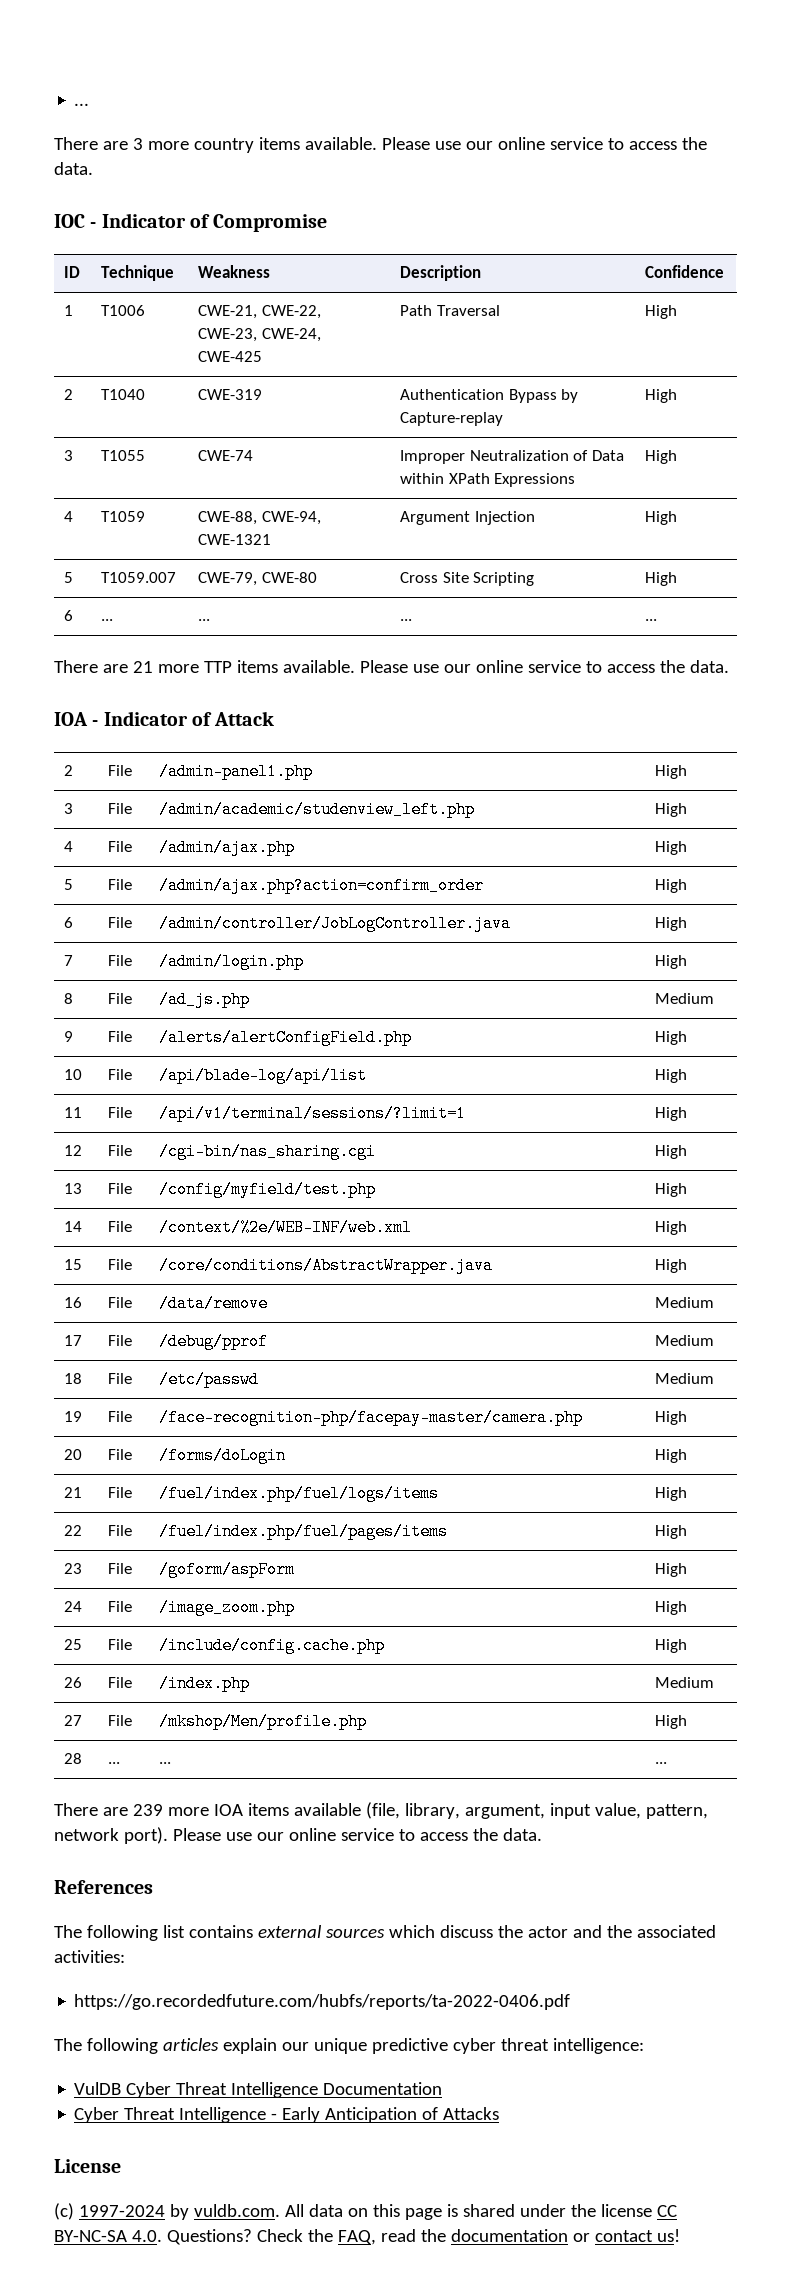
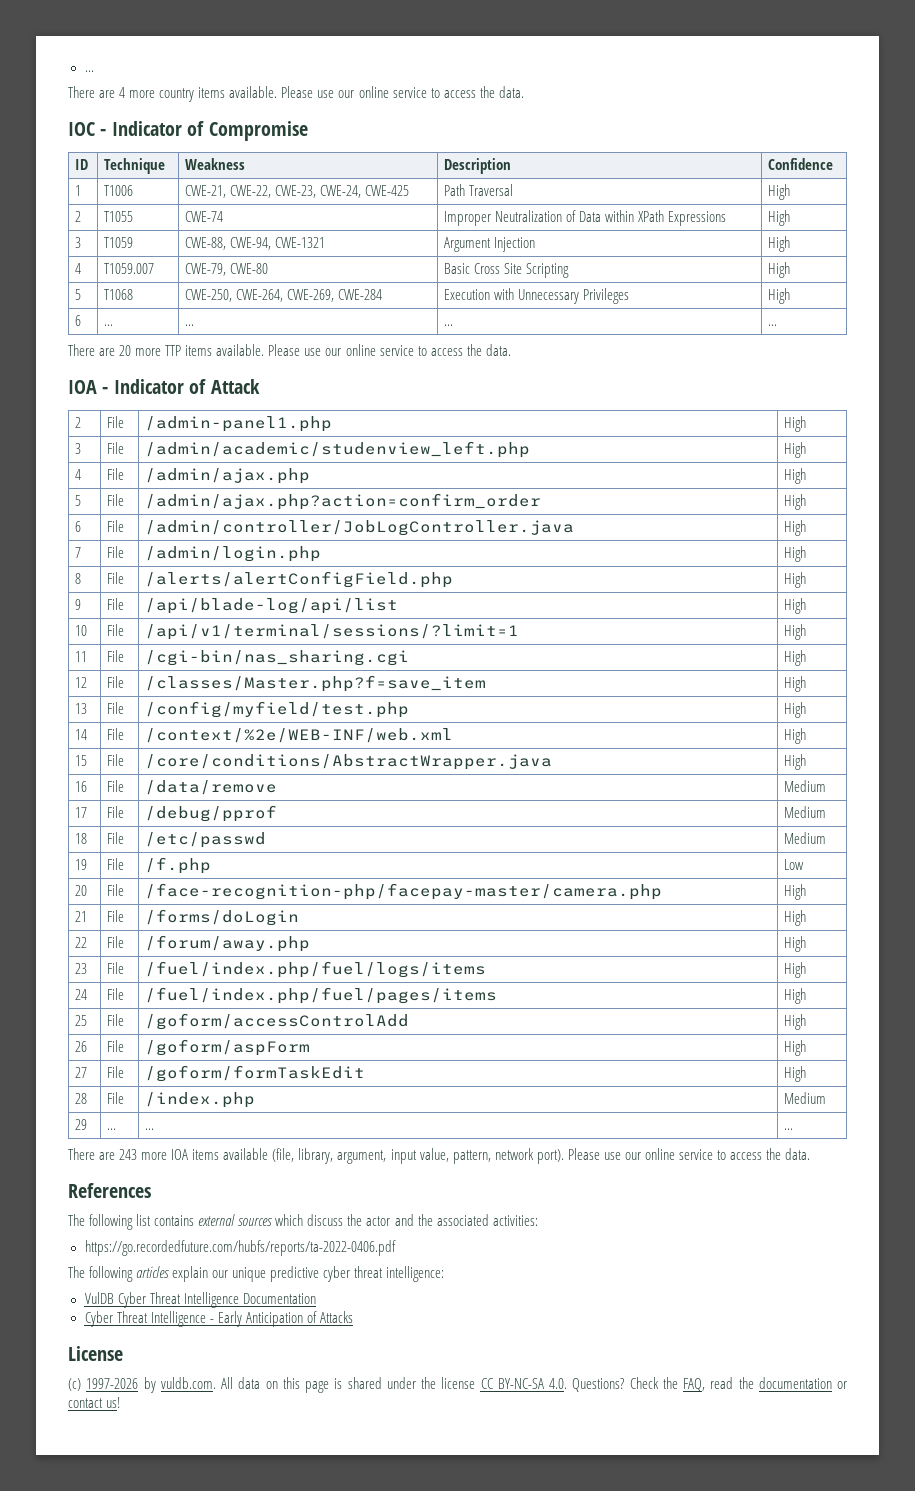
[74,103,90,106] [54,137,143,150] ... // There are 3 -> [84,70,94,72] [68,86,126,98] ... // There are 4
[101,389,146,400] [198,389,263,400] [400,389,579,403] [400,412,504,426] [645,389,678,403] [64,450,74,461] | T1040 | CWE-319 | Authentication Bypass by Capture-replay | High // 3 -> (81, 216) none
[64,511,74,522] 4 -> [74,237,81,248] 3
[64,572,74,583] 5 -> [74,263,81,274] 4
(317, 577) none -> [443,263,470,274] Basic
(678, 579) none -> [74,289,81,300] [103,289,133,300] [184,289,383,302] [443,288,630,304] [767,288,790,304] // 5 | T1068 | CWE-250, CWE-264, CWE-269, CWE-284 | Execution with Unnecessary Privileges | High
[132,661,153,673] 21 -> [119,345,132,356] 20
[159,991,251,1008] [655,993,715,1004] /ad_js.php | Medium -> [144,571,453,588] [783,572,806,588] /alerts/alertConfigField.php | High
[159,1029,413,1046] /alerts/alertConfigField.php -> [144,598,398,614] /api/blade-log/api/list
[159,1067,368,1084] /api/blade-log/api/list -> [144,624,519,640] /api/v1/terminal/sessions/?limit=1
[159,1105,467,1122] /api/v1/terminal/sessions/?limit=1 -> [144,650,409,666] /cgi-bin/nas_sharing.cgi
[159,1143,377,1160] /cgi-bin/nas_sharing.cgi -> [144,675,486,692] /classes/Master.php?f=save_item
(133, 1416) none -> [144,857,211,874] [783,859,804,870] [74,885,87,896] [106,884,124,896] | /f.php | Low // 20 | File
[64,1449,83,1460] 20 -> [74,911,87,922] 21
[64,1487,83,1498] 21 -> [74,937,87,948] [106,936,124,948] [144,935,310,952] [783,936,806,952] [74,963,87,974] 22 | File | /forum/away.php | High // 23
[64,1525,83,1536] 22 -> [74,989,87,1000] 24
[64,1563,83,1574] 23 -> [74,1015,87,1026] [106,1014,124,1026] [144,1013,409,1030] [783,1014,806,1030] [74,1041,87,1052] 25 | File | /goform/accessControlAdd | High // 26
[64,1601,83,1612] [108,1601,133,1612] [159,1599,296,1616] [655,1601,688,1615] [64,1639,83,1650] [108,1639,133,1650] [159,1637,386,1654] [655,1639,688,1653] [64,1677,83,1688] [108,1677,133,1688] [159,1675,251,1692] [655,1677,715,1688] [64,1715,83,1726] [108,1715,133,1726] [159,1713,368,1730] [655,1715,688,1729] [64,1753,83,1764] [108,1762,121,1764] [159,1762,172,1764] [655,1762,668,1764] [54,1803,163,1816] 24 | File | /image_zoom.php | High // 25 | File | /include/config.cache.php | High // 26 | File | /index.php | Medium // 27 | File | /mkshop/Men/profile.php | High // 28 | ... | ... | ... // There are 239 -> [74,1067,87,1078] [106,1066,124,1078] [144,1065,365,1082] [783,1066,806,1082] [74,1093,87,1104] [106,1092,124,1104] [144,1092,255,1108] [783,1092,826,1104] [74,1119,87,1130] [106,1128,116,1130] [144,1128,154,1130] [783,1128,793,1130] [68,1148,138,1160] 27 | File | /goform/formTaskEdit | High // 28 | File | /index.php | Medium // 29 | ... | ... | ... // There are 243
[78,2205,165,2217] 1997-2024 -> [86,1378,139,1389] 1997-2026

